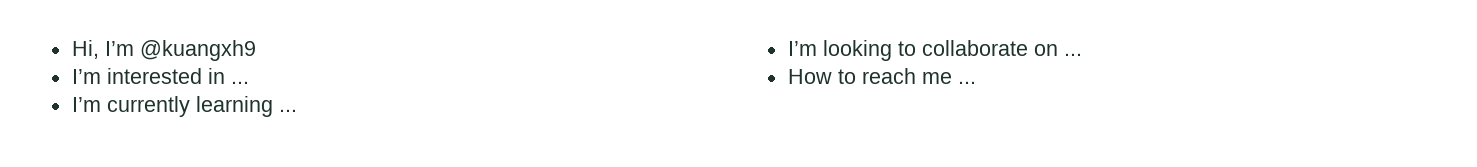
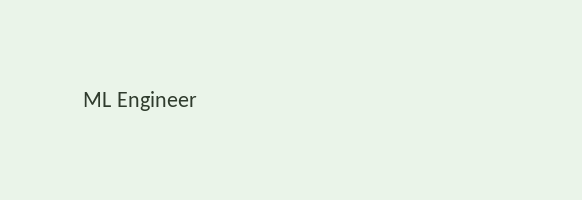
[71,40,256,61] [71,68,249,84] [71,96,297,117] [787,40,1082,61] [787,68,976,84] Hi, I’m @kuangxh9 // I’m interested in ... // I’m currently learning ... // I’m looking to collaborate on ... // How to reach me ... -> [83,91,197,111] ML Engineer

